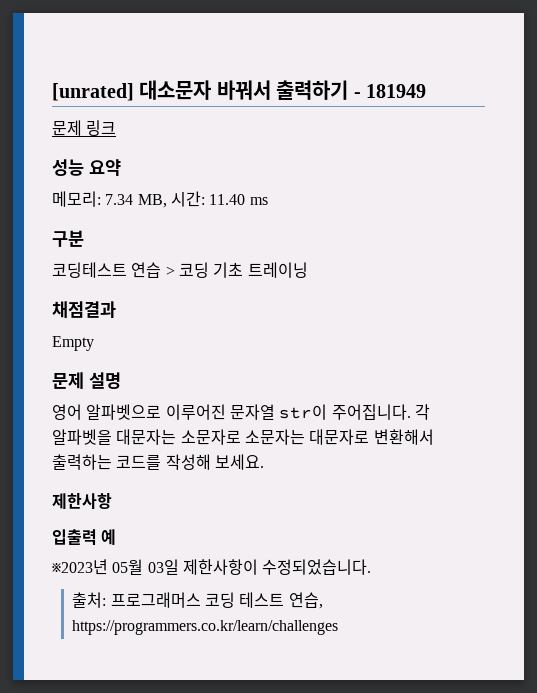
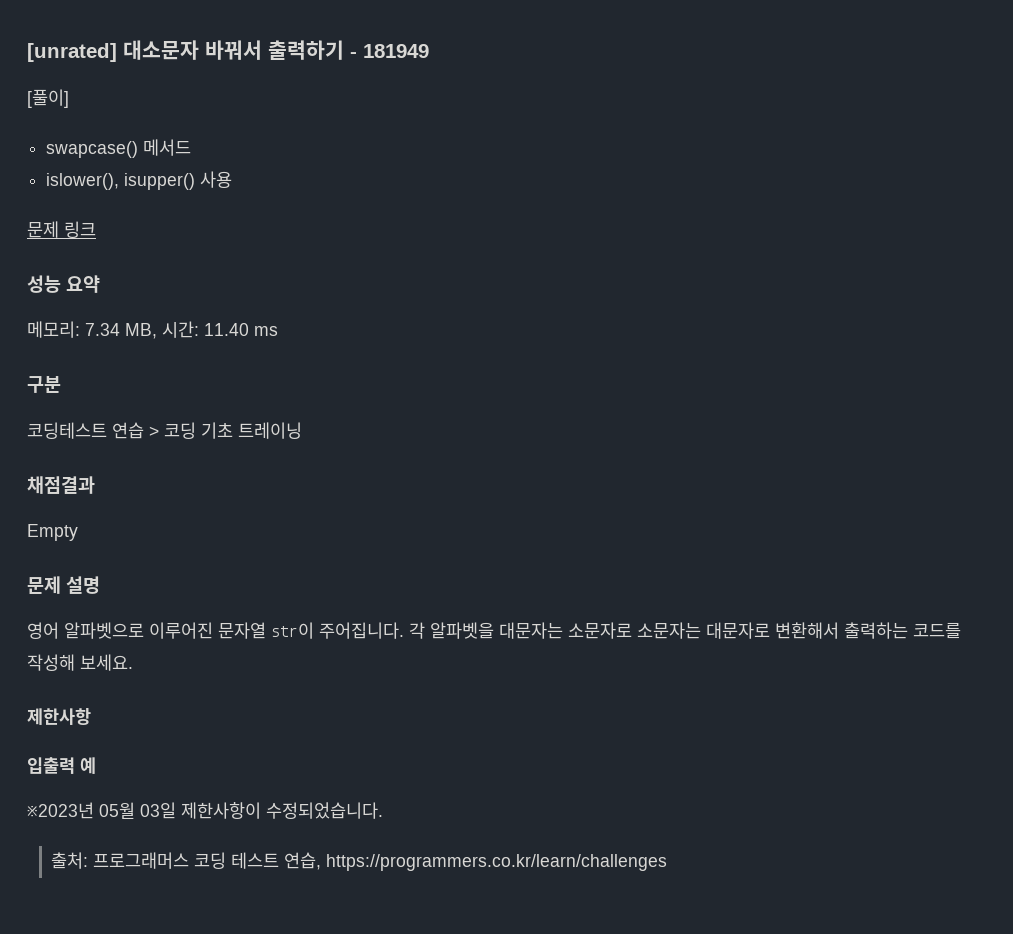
(426, 91) none -> [27,89,69,108] [46,139,192,158] [46,171,233,190] // [풀이] // swapcase() 메서드 // islower(), isupper() 사용

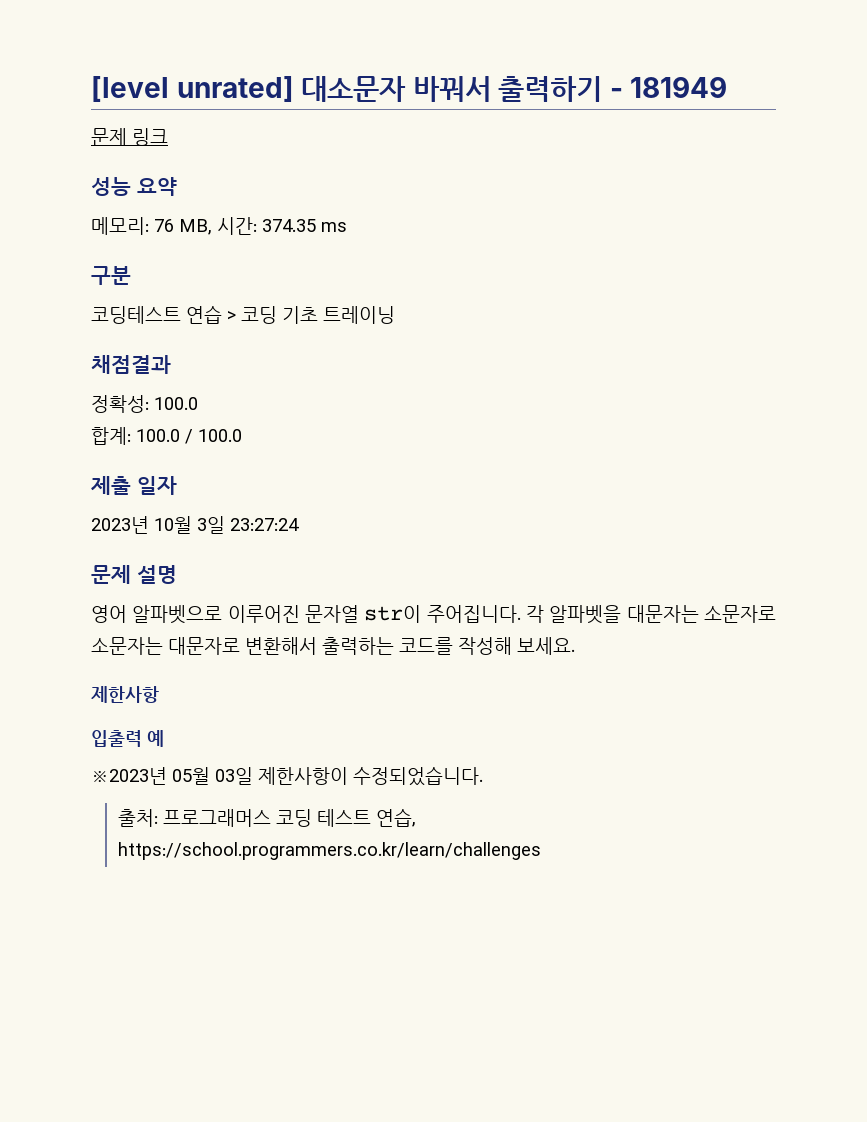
[27,43,117,62] [unrated] -> [91,76,294,102] [level unrated]
[27,89,69,108] [46,139,192,158] [46,171,233,190] // [풀이] // swapcase() 메서드 // islower(), isupper() 사용 -> (728, 87) none
[85,323,120,336] 7.34 -> [154,219,174,232] 76
[204,323,249,336] 11.40 -> [262,219,316,232] 374.35
[27,524,78,541] Empty -> [91,395,198,413] [91,427,242,445] [91,476,177,495] [91,516,299,534] 정확성: 100.0 // 합계: 100.0 / 100.0 // 제출 일자 // 2023년 10월 3일 23:27:24
[326,854,668,871] https://programmers.co.kr/learn/challenges -> [117,842,541,860] https://school.programmers.co.kr/learn/challenges

